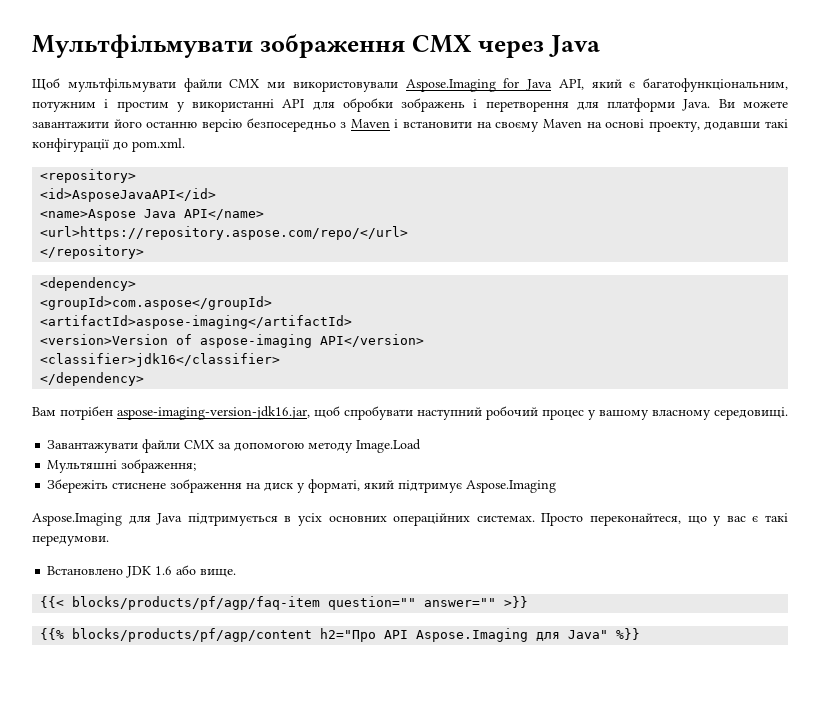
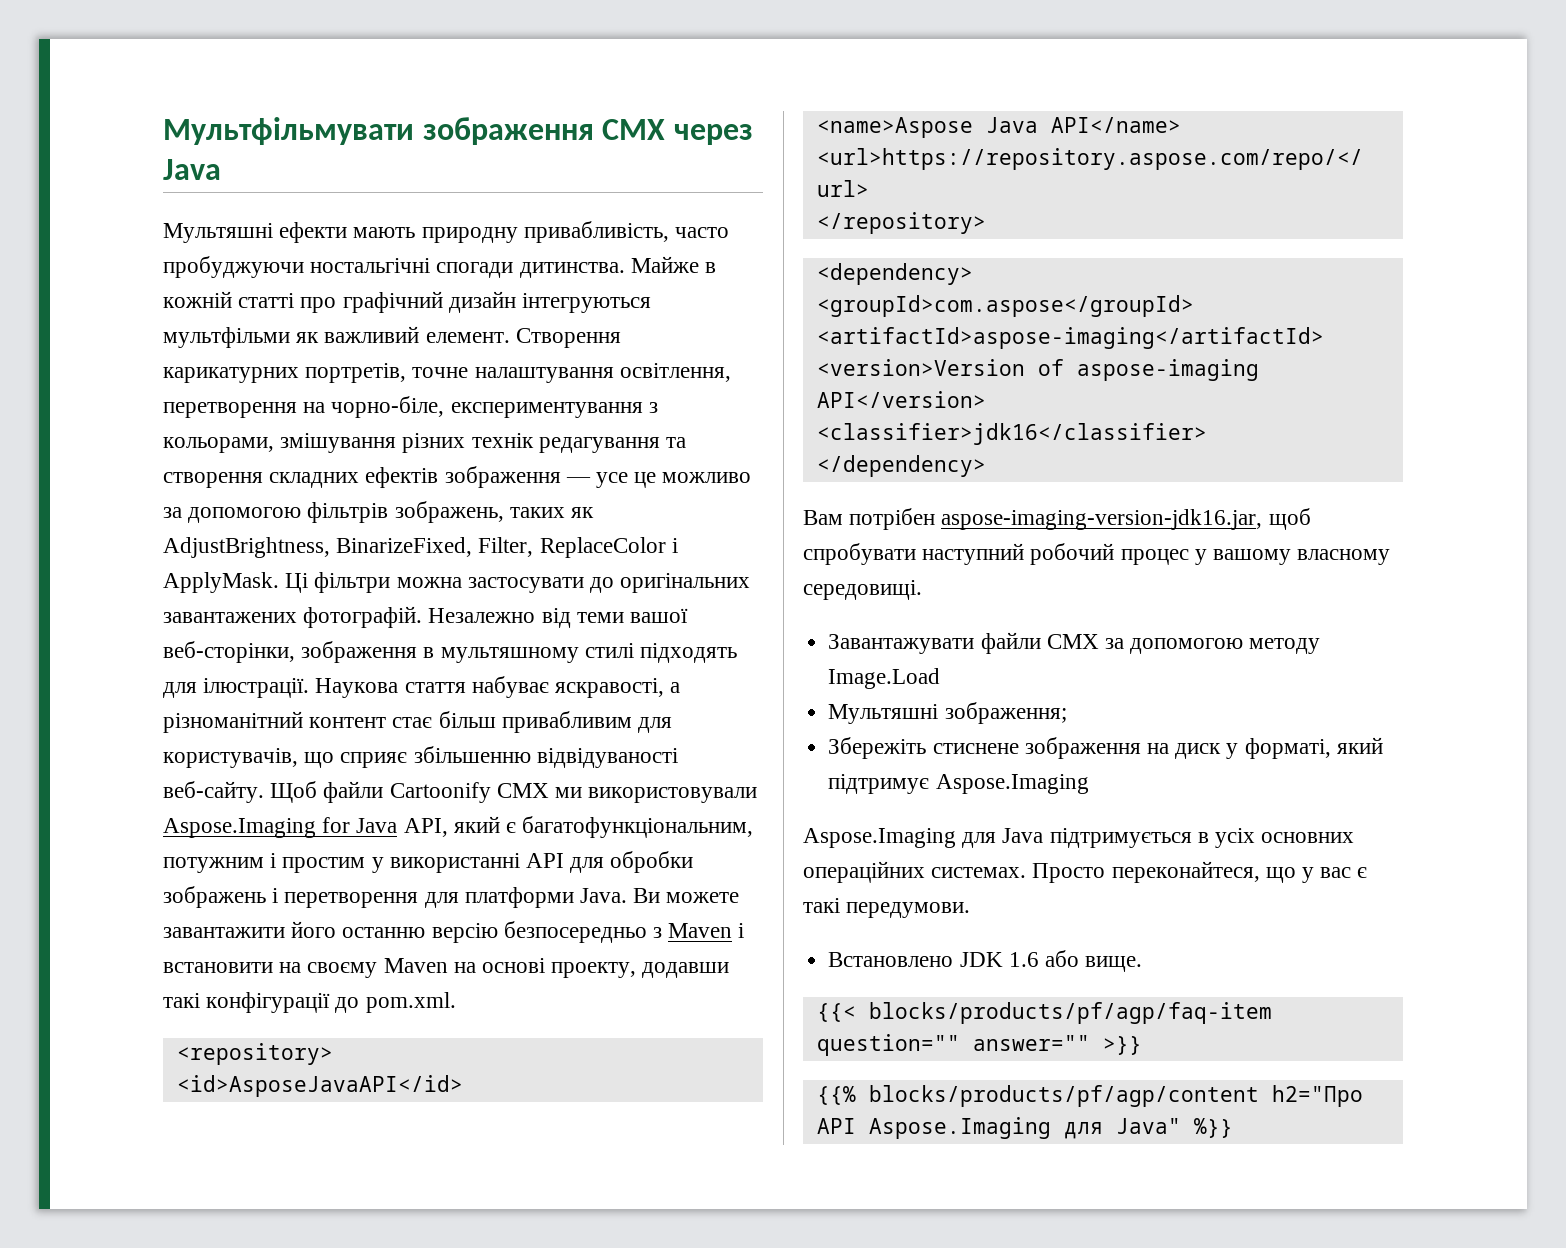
[32,78,222,92] Щоб мультфільмувати файли -> [163,221,730,243] [163,256,717,278] [163,291,652,313] [163,326,621,348] [163,363,731,383] [163,396,658,418] [163,433,687,453] [163,466,752,488] [163,501,595,523] [163,537,678,558] [163,572,751,593] [163,606,689,628] [163,641,738,663] [163,676,681,698] [163,711,673,733] [163,746,678,768] [163,781,491,803] Мультяшні ефекти мають природну привабливість, часто пробуджуючи ностальгічні спогади дитинства. Майже в кожній статті про графічний дизайн інтегруються мультфільми як важливий елемент. Створення карикатурних портретів, точне налаштування освітлення, перетворення на чорно-біле, експериментування з кольорами, змішування різних технік редагування та створення складних ефектів зображення — усе це можливо за допомогою фільтрів зображень, таких як AdjustBrightness, BinarizeFixed, Filter, ReplaceColor і ApplyMask. Ці фільтри можна застосувати до оригінальних завантажених фотографій. Незалежно від теми вашої веб-сторінки, зображення в мультяшному стилі підходять для ілюстрації. Наукова стаття набуває яскравості, а різноманітний контент стає більш привабливим для користувачів, що сприяє збільшенню відвідуваності веб-сайту. Щоб файли Cartoonify

